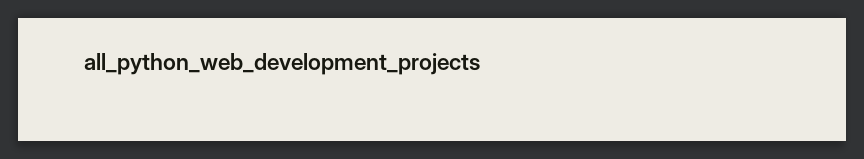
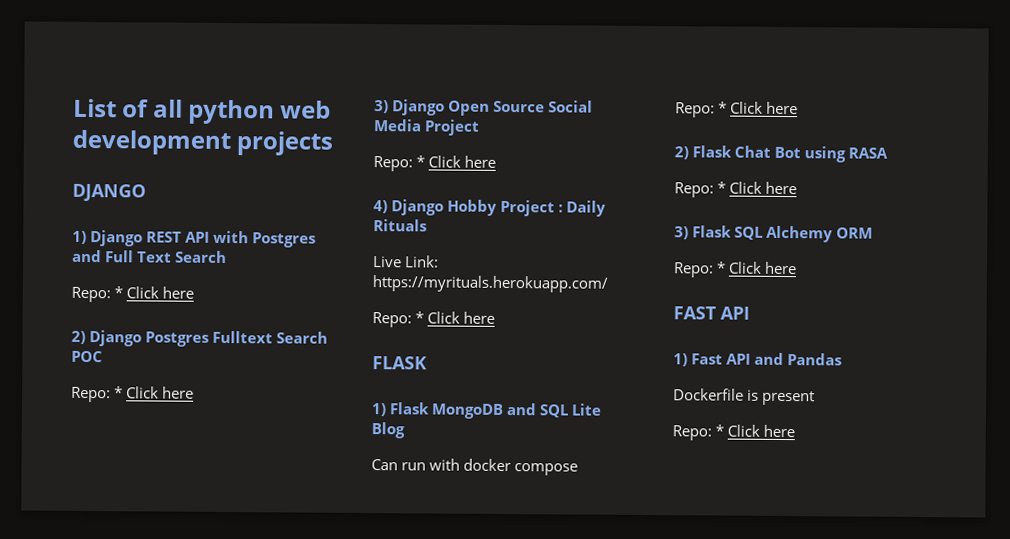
[84,53,480,75] all_python_web_development_projects -> [73,98,332,125] [72,129,334,156] [72,183,146,202] [72,230,317,248] [72,249,228,264] [71,286,195,303] [71,330,329,347] [71,350,103,363] [71,386,195,403] [374,99,594,116] [373,119,481,136] [373,155,497,172] [373,199,607,217] [373,219,427,232] [373,255,440,268] [372,275,608,293] [372,311,496,328] [372,356,427,370] [371,402,603,419] [371,422,405,439] [371,458,579,476] [675,101,799,118] [674,145,889,163] [674,181,798,198] [674,225,874,243] [673,261,798,278] [673,306,750,320] [673,352,843,367] [673,388,816,406] [672,424,796,441] List of all python web development projects // DJANGO // 1) Django REST API with Postgres and Full Text Search // Repo: * Click here // 2) Django Postgres Fulltext Search POC // Repo: * Click here // 3) Django Open Source Social Media Project // Repo: * Click here // 4) Django Hobby Project : Daily Rituals // Live Link: https://myrituals.herokuapp.com/ // Repo: * Click here // FLASK // 1) Flask MongoDB and SQL Lite Blog // Can run with docker compose // Repo: * Click here // 2) Flask Chat Bot using RASA // Repo: * Click here // 3) Flask SQL Alchemy ORM // Repo: * Click here // FAST API // 1) Fast API and Pandas // Dockerfile is present // Repo: * Click here

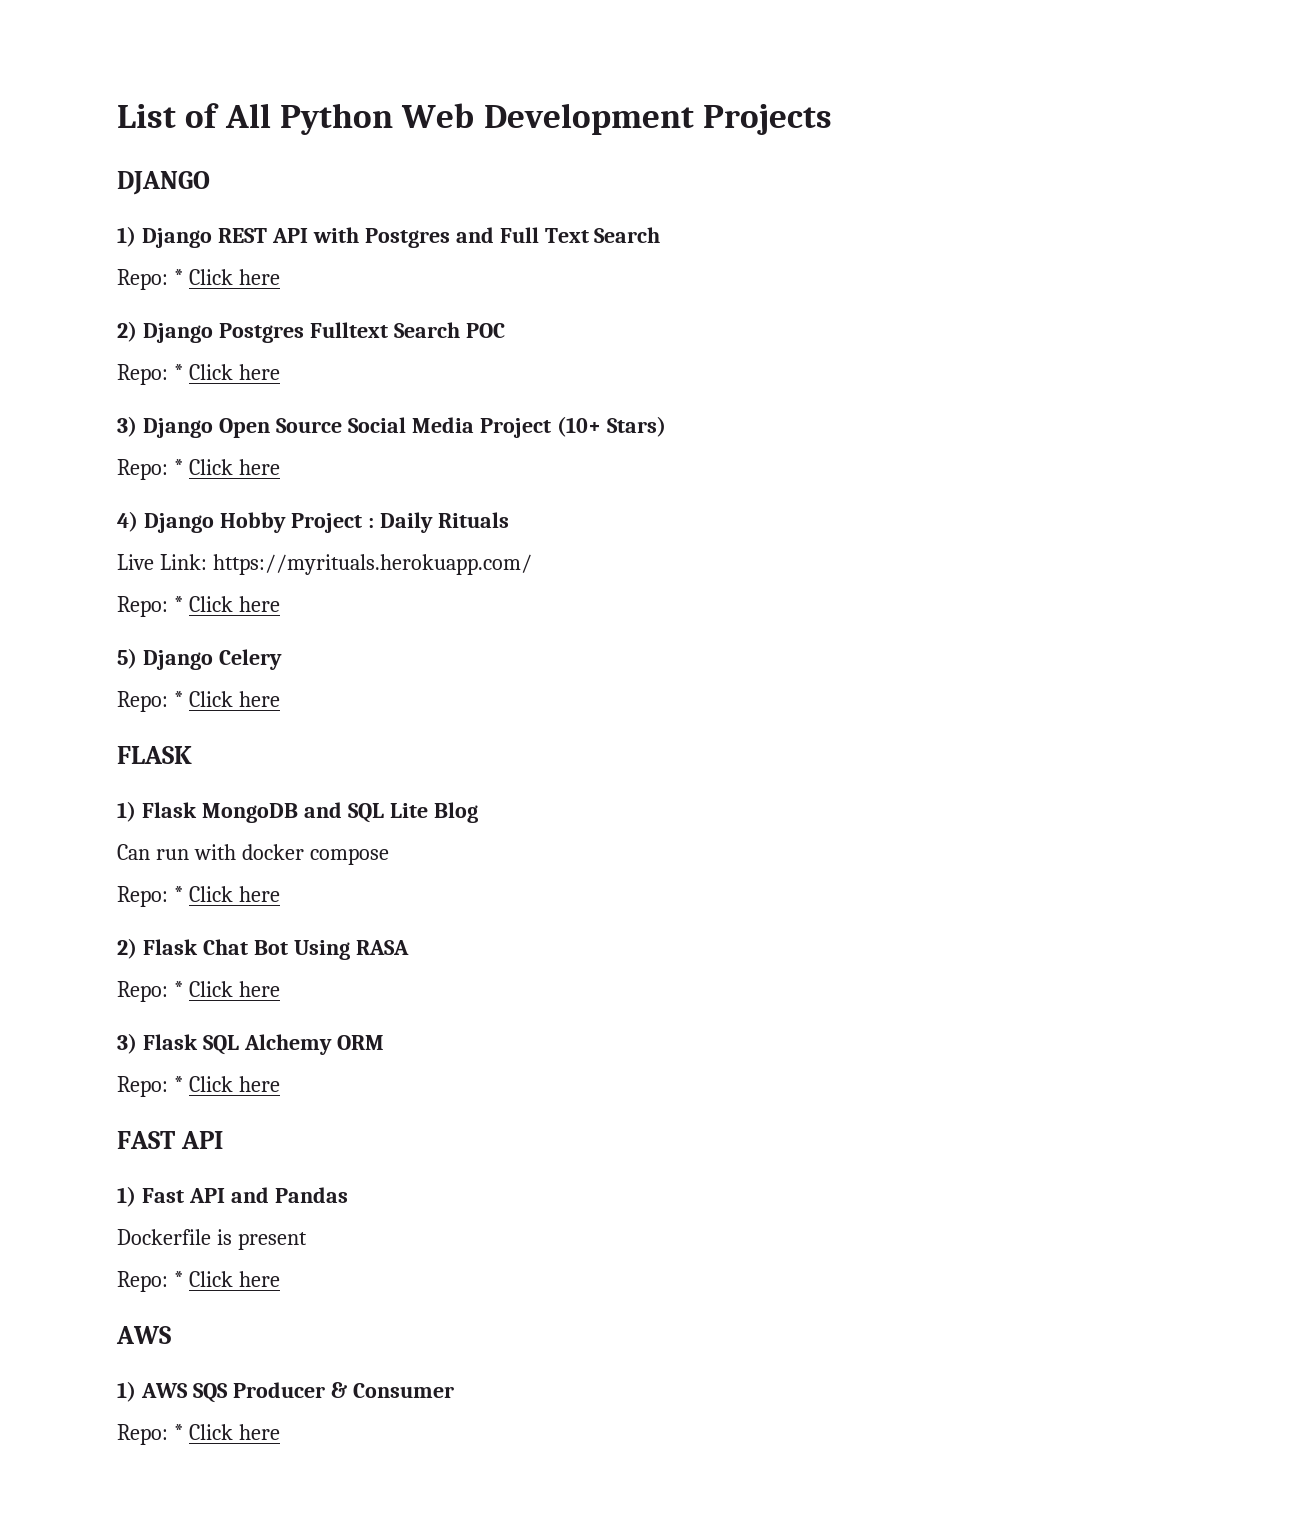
[152,99,332,125] [72,129,334,156] all python web development projects -> [224,103,832,135] All Python Web Development Projects
(481, 127) none -> [556,416,666,437] (10+ Stars)
(496, 317) none -> [117,648,282,670] [117,691,280,712] // 5) Django Celery // Repo: * Click here
[804,146,847,163] using -> [293,940,350,960] Using
(796, 431) none -> [116,1326,171,1344] [117,1381,454,1403] [117,1424,280,1445] // AWS // 1) AWS SQS Producer & Consumer // Repo: * Click here

